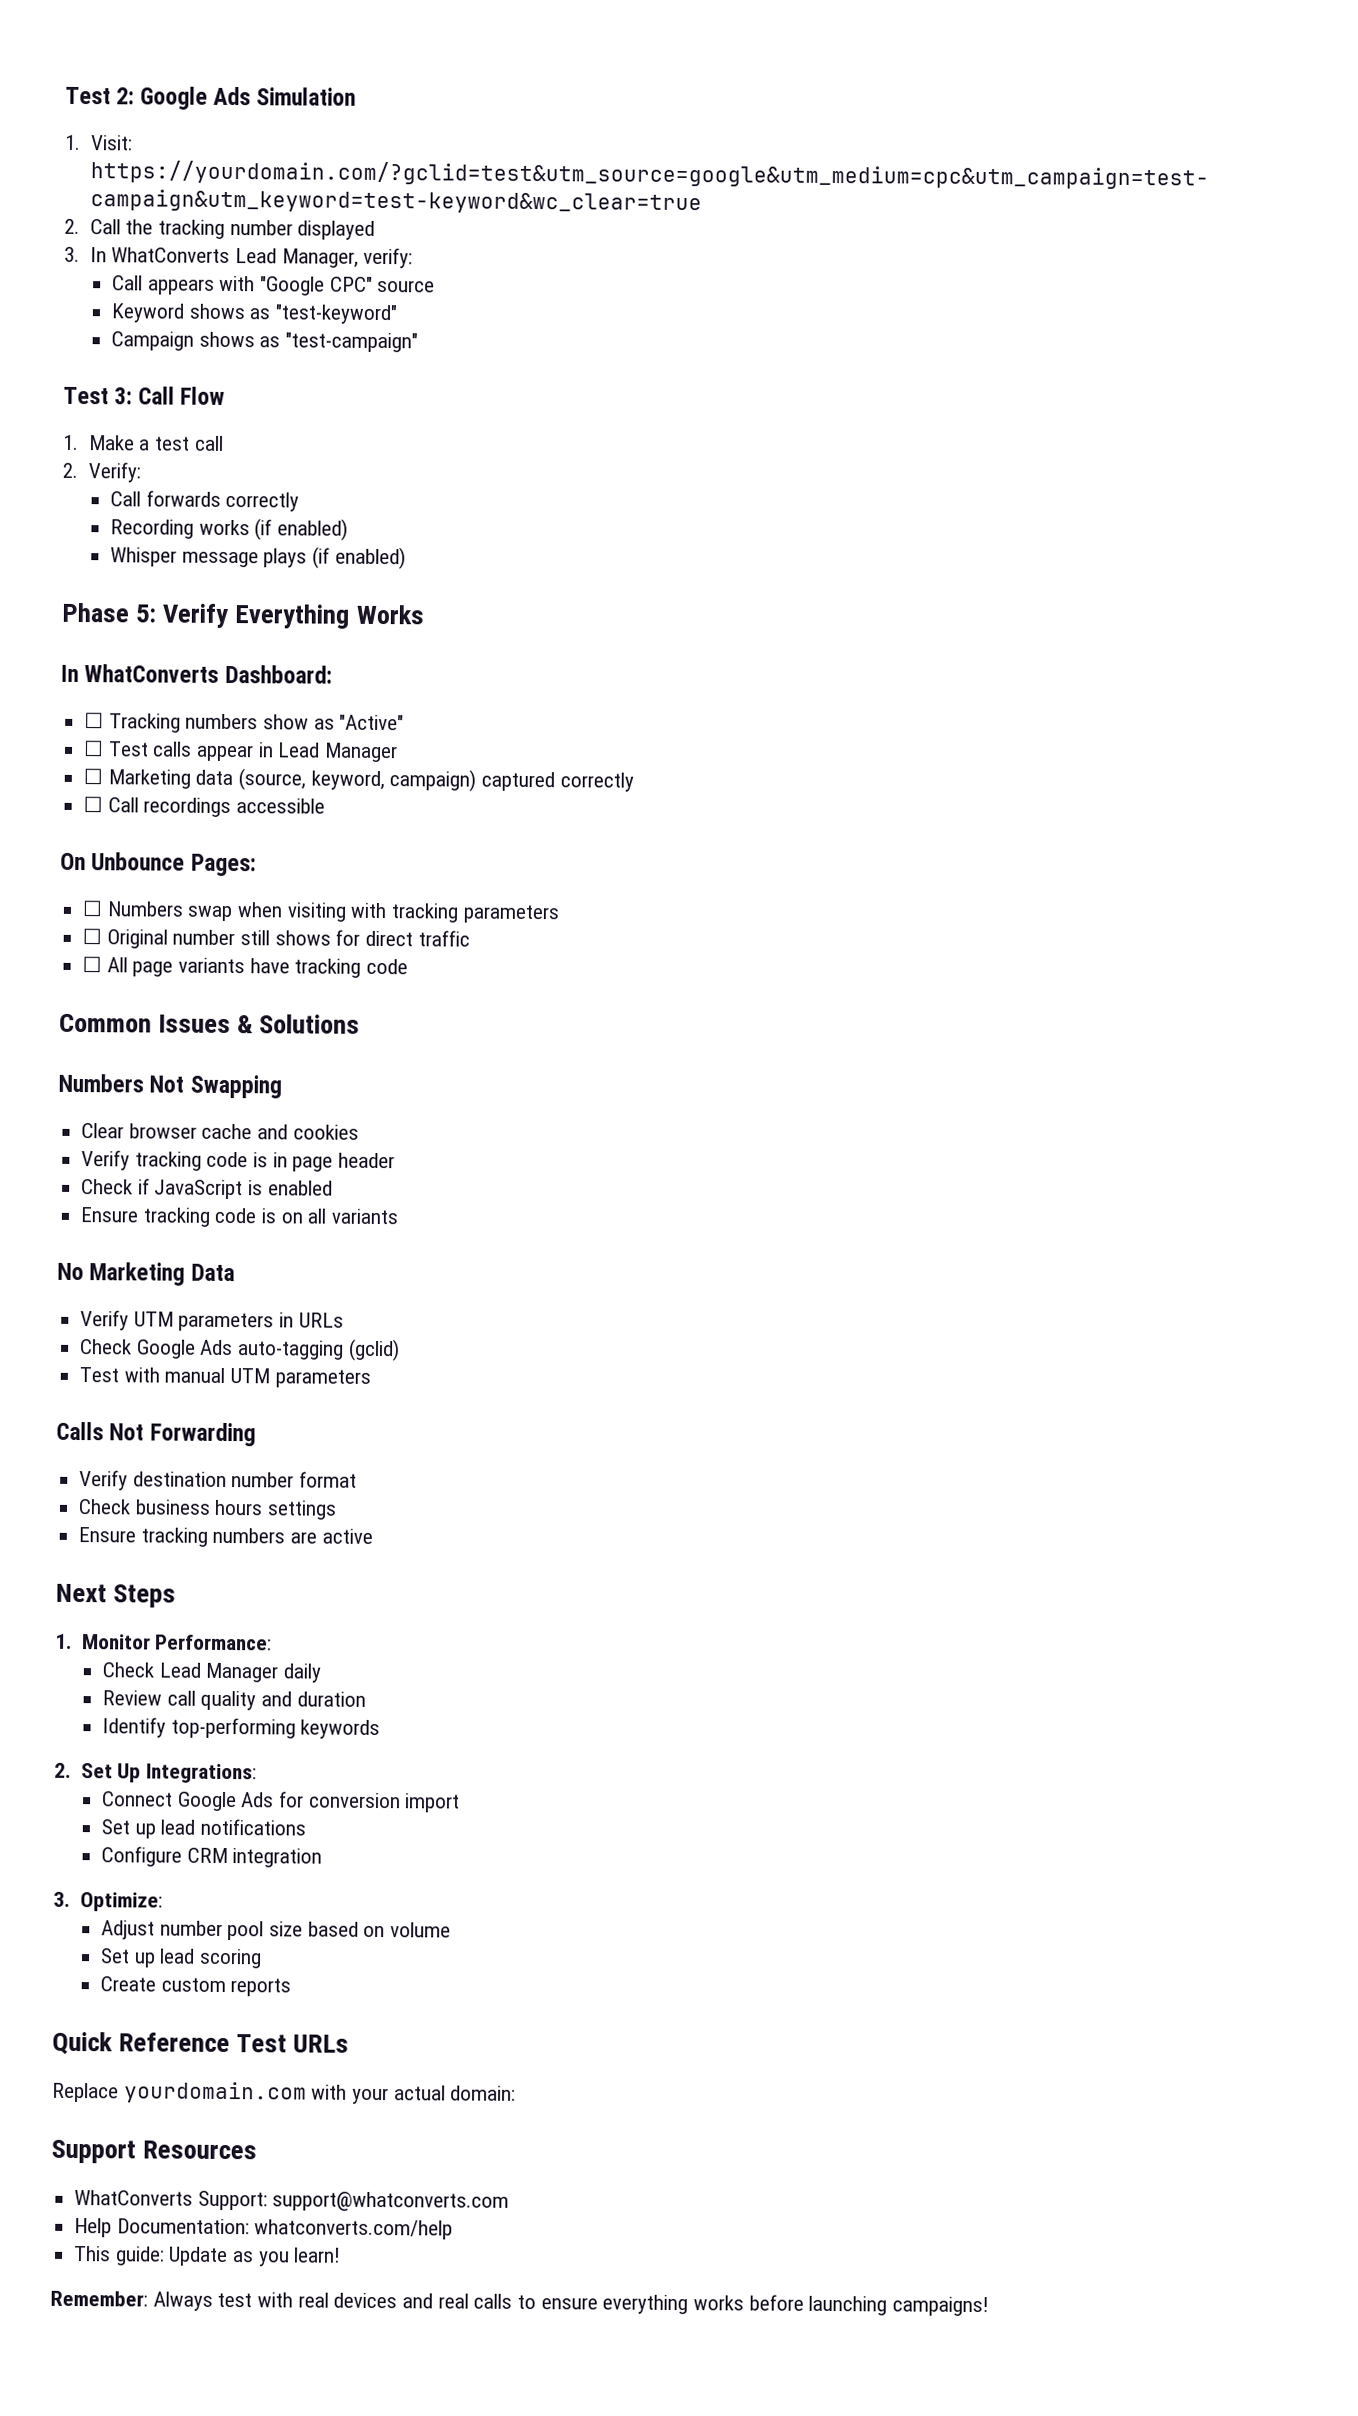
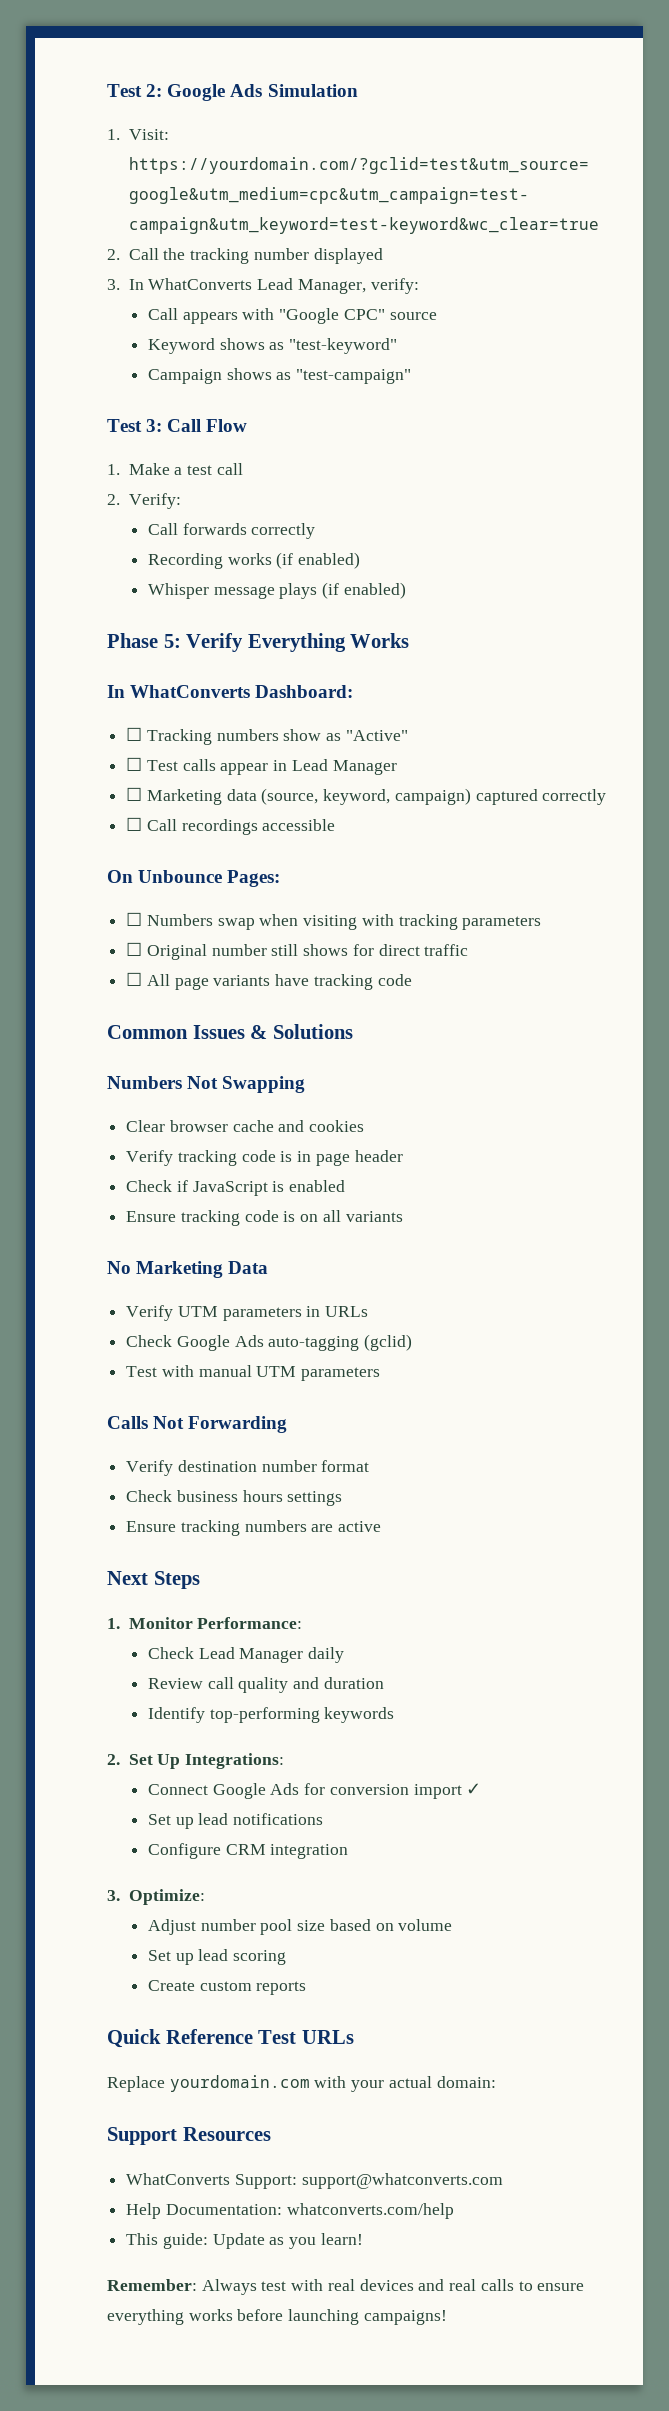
(461, 1803) none -> [466,1783,482,1795] ✓

